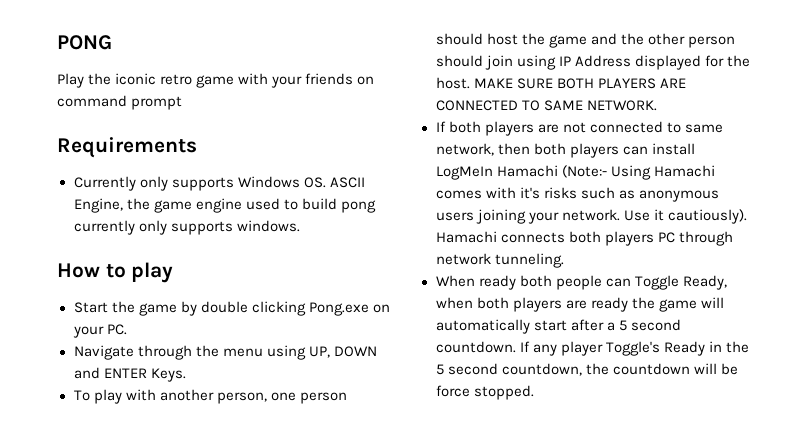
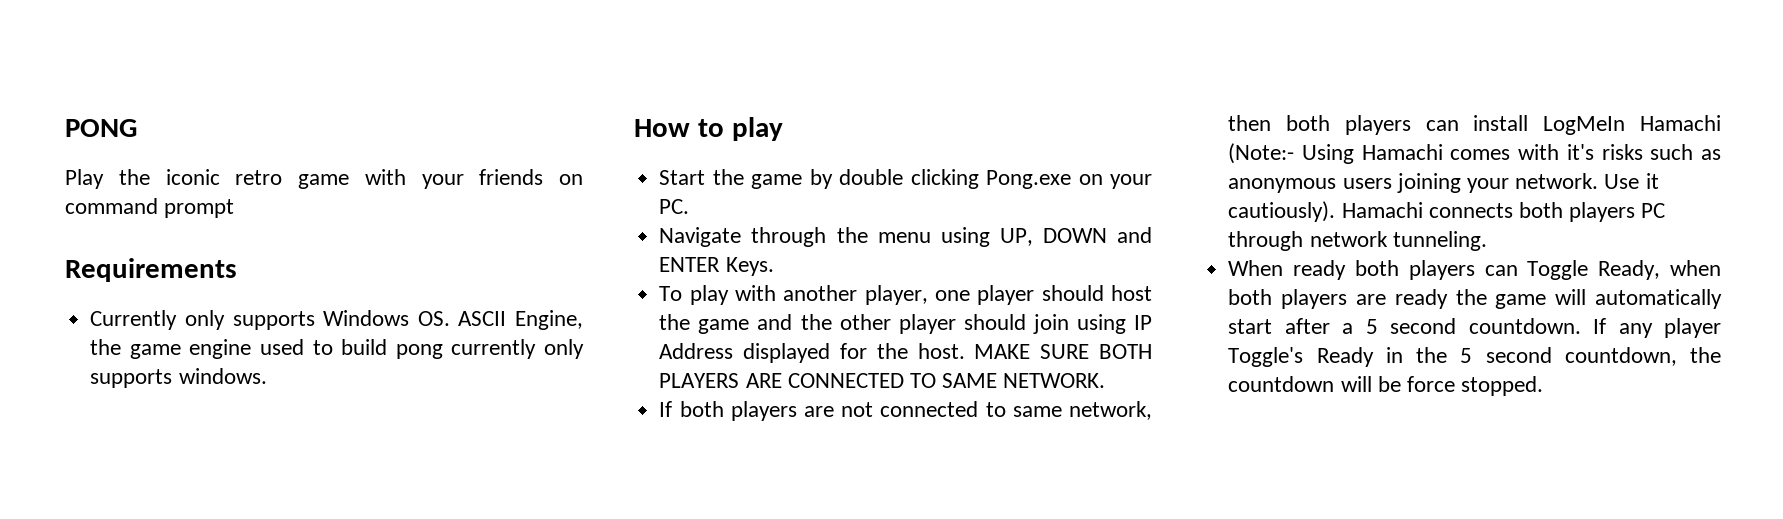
[216,392,347,404] person, one person -> [864,285,1035,305] player, one player
[687,36,735,48] person -> [898,314,956,334] player
[555,275,602,290] people -> [1408,260,1475,280] players

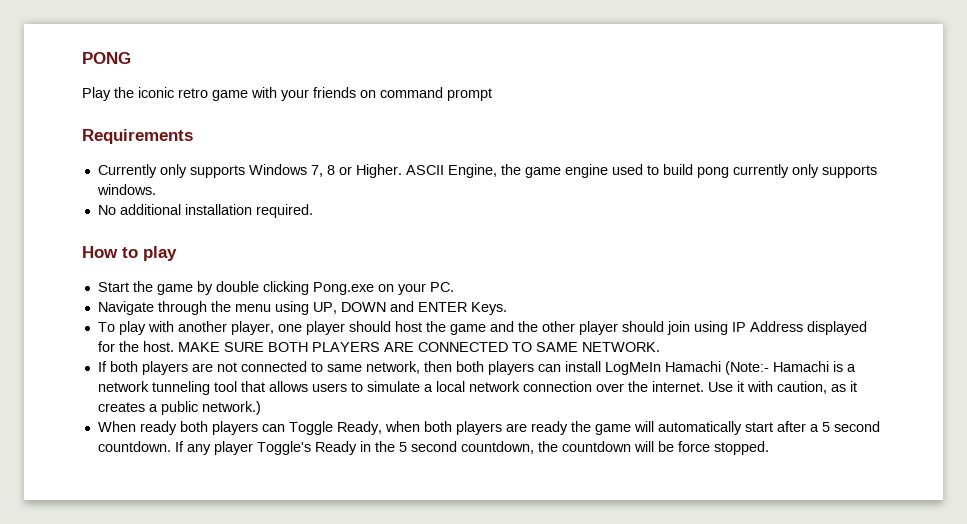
[417,311,450,326] OS. -> [310,164,402,178] 7, 8 or Higher.
(267, 376) none -> [97,204,313,218] // No additional installation required.
[1302,144,1721,164] [1228,173,1659,193] [1228,201,1666,222] [1228,231,1487,251] Using Hamachi comes with it's risks such as anonymous users joining your network. Use it cautiously). Hamachi connects both players PC through network tunneling. -> [772,361,856,372] [97,381,857,395] [97,401,261,415] Hamachi is a network tunneling tool that allows users to simulate a local network connection over the internet. Use it with caution, as it creates a public network.)

